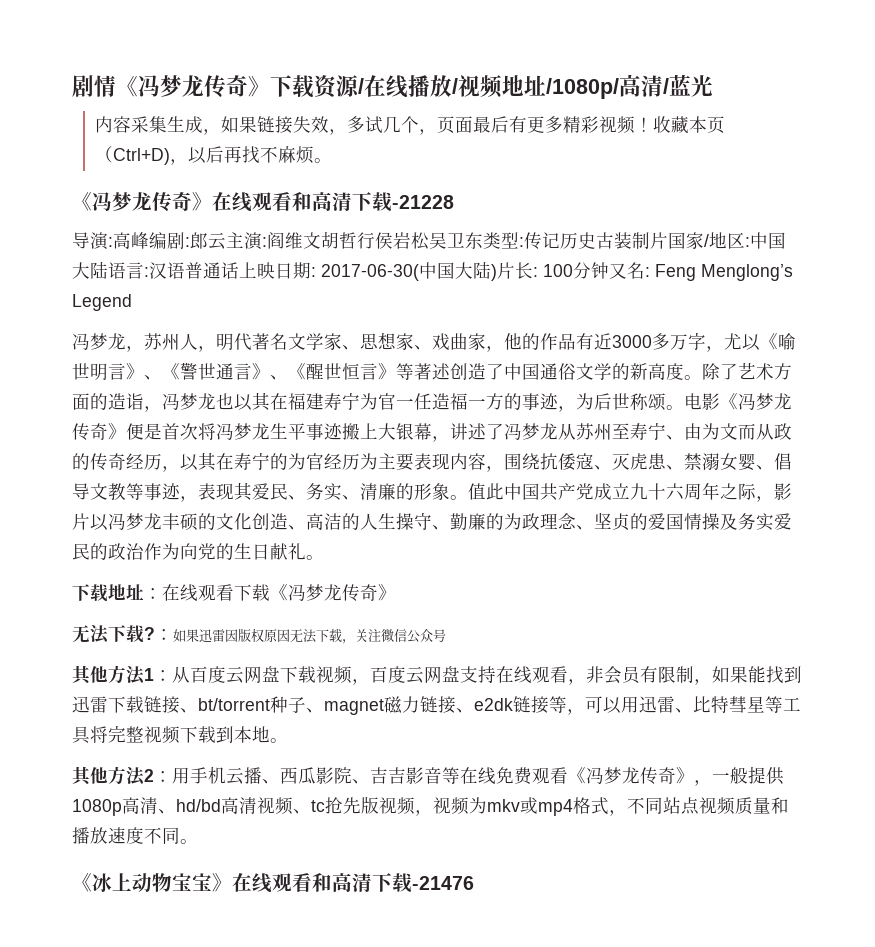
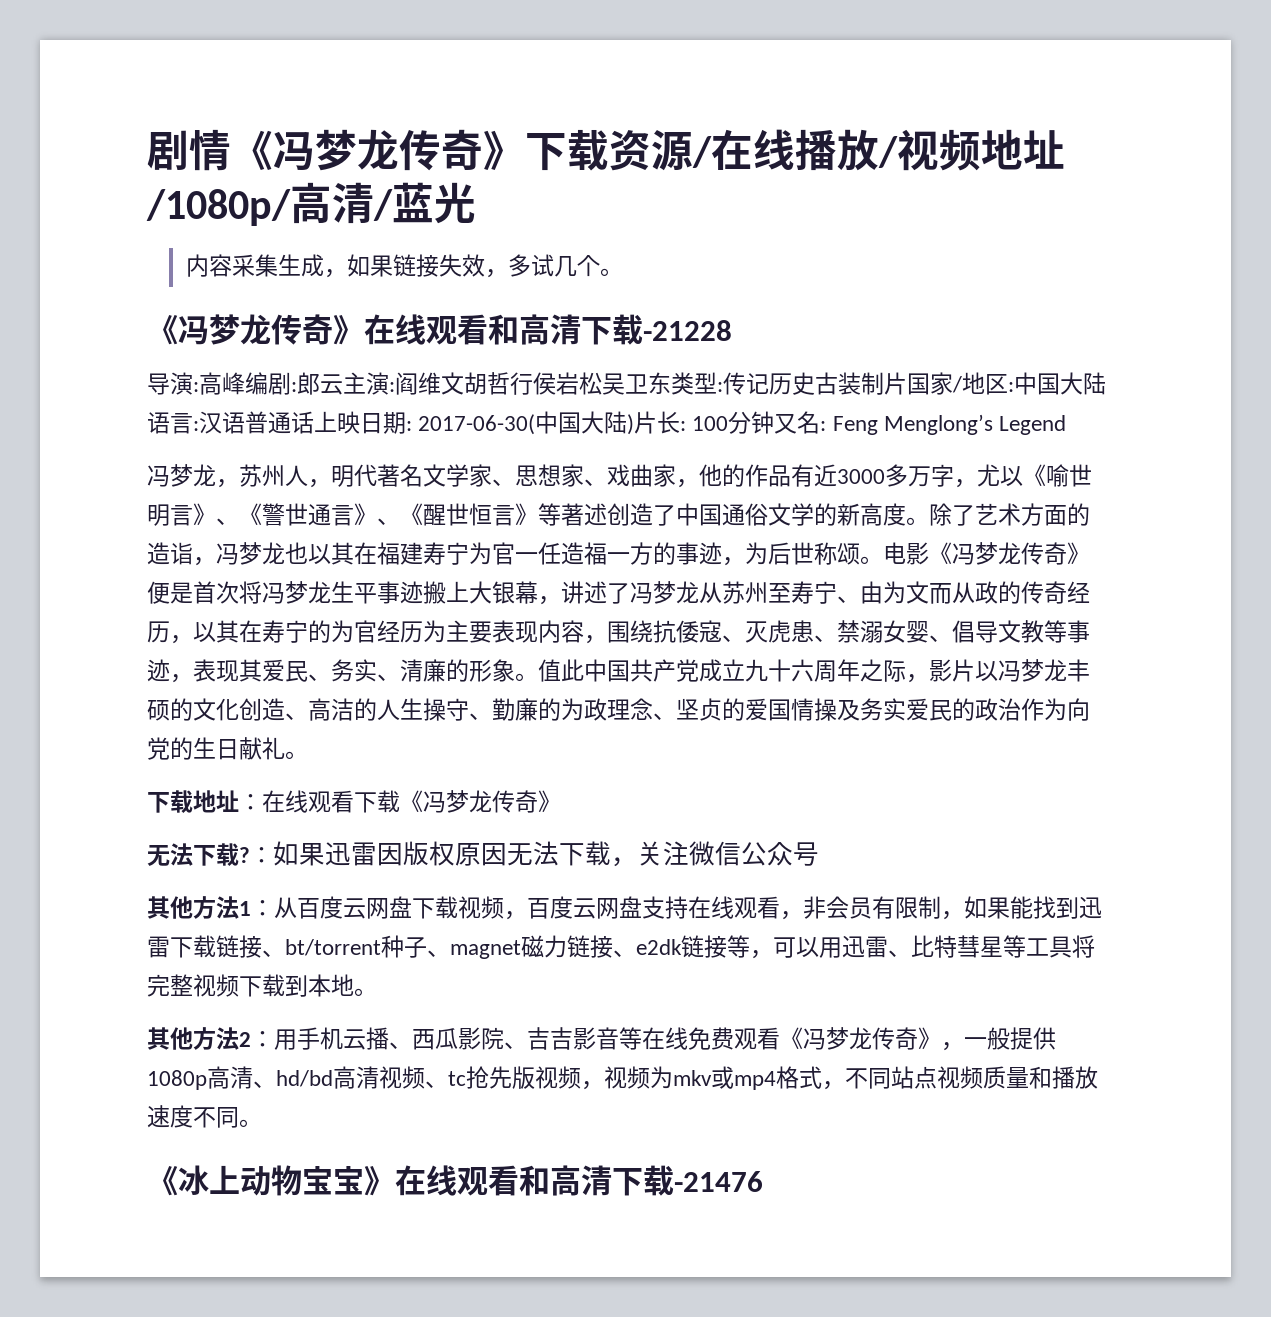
[419,116,726,135] [95,146,315,165] ，页面最后有更多精彩视频！收藏本页（Ctrl+D)，以后再找不麻烦 -> (600, 266) none

